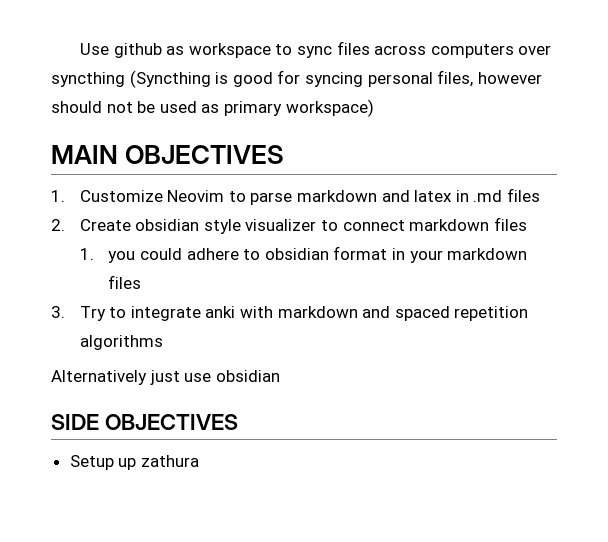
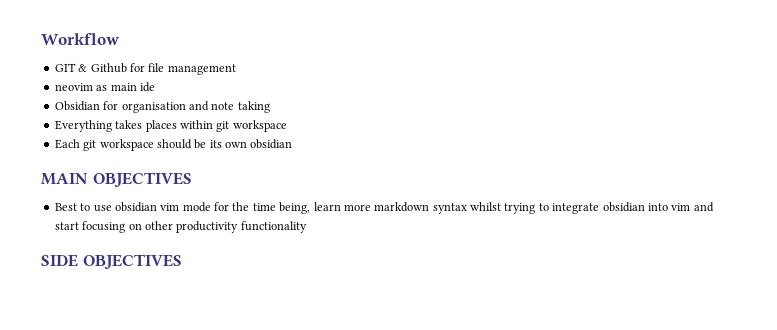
[80,41,552,58] [51,70,542,88] [51,99,374,117] [51,145,285,164] [51,188,541,205] [51,217,527,234] [79,246,528,263] [108,275,142,289] [51,306,529,321] [79,335,163,350] [51,370,280,385] Use github as workspace to sync files across computers over syncthing (Syncthing is good for syncing personal files, however should not be used as primary workspace) // MAIN OBJECTIVES // 1. Customize Neovim to parse markdown and latex in .md files // 2. Create obsidian style visualizer to connect markdown files // 1. you could adhere to obsidian format in your markdown files // 3. Try to integrate anki with markdown and spaced repetition algorithms // Alternatively just use obsidian -> [41,33,120,45] [54,63,236,75] [54,82,155,92] [54,101,270,113] [54,120,287,132] [54,139,293,151] [41,172,192,188] [54,202,714,214] [54,221,307,233] Workflow // GIT & Github for file management // neovim as main ide // Obsidian for organisation and note taking // Everything takes places within git workspace // Each git workspace should be its own obsidian // MAIN OBJECTIVES // Best to use obsidian vim mode for the time being, learn more markdown syntax whilst trying to integrate obsidian into vim and start focusing on other productivity functionality
[69,455,199,470] // Setup up zathura -> (182, 262) none

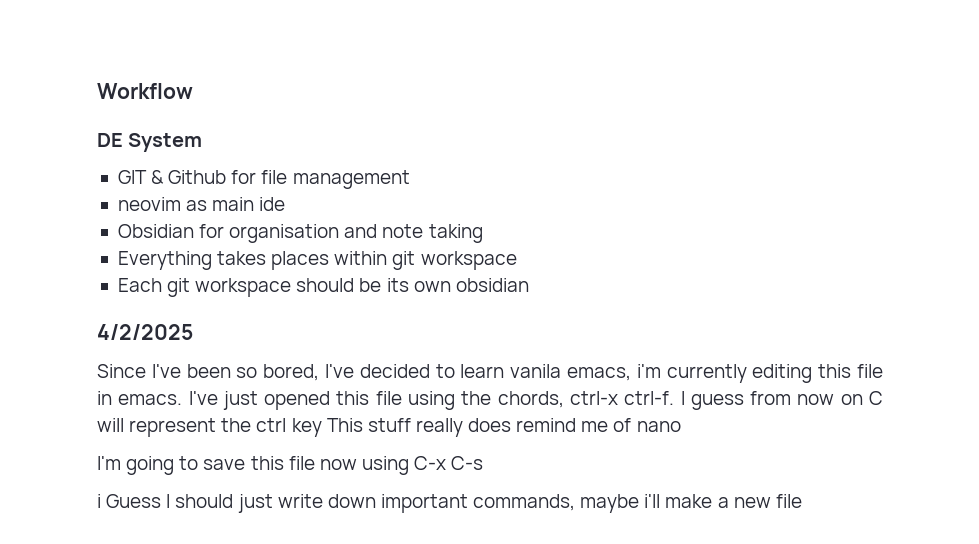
(120, 39) none -> [97,133,203,152] // DE System
[41,172,192,188] [54,202,714,214] [54,221,307,233] [41,254,182,270] MAIN OBJECTIVES // Best to use obsidian vim mode for the time being, learn more markdown syntax whilst trying to integrate obsidian into vim and start focusing on other productivity functionality // SIDE OBJECTIVES -> [97,324,193,340] [97,364,883,383] [97,391,883,410] [97,418,681,437] [97,456,484,475] [97,494,802,513] 4/2/2025 // Since I've been so bored, I've decided to learn vanila emacs, i'm currently editing this file in emacs. I've just opened this file using the chords, ctrl-x ctrl-f. I guess from now on C will represent the ctrl key This stuff really does remind me of nano // I'm going to save this file now using C-x C-s // i Guess I should just write down important commands, maybe i'll make a new file

